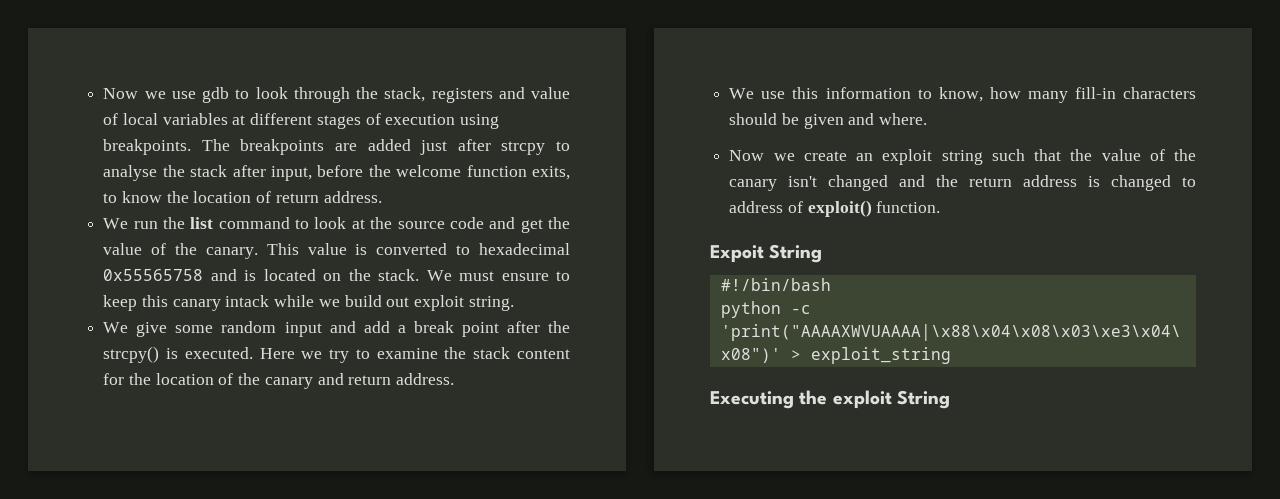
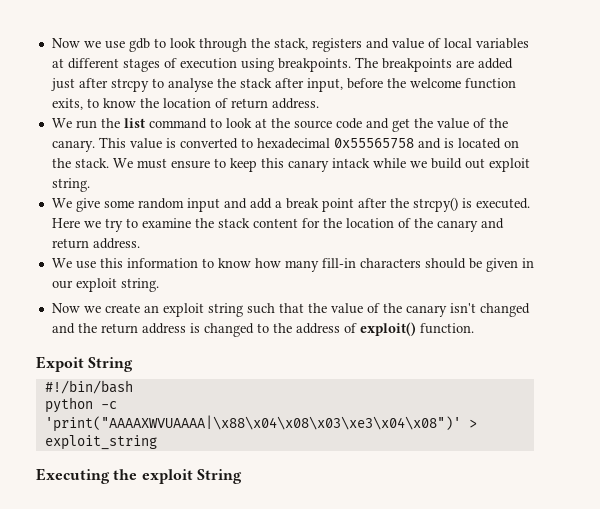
[938,87,983,102] know, -> [217,258,251,268] know
[848,113,928,125] and where. -> [521,258,534,268] [51,278,159,292] in our exploit string.
(1196, 182) none -> [272,323,292,333] the

